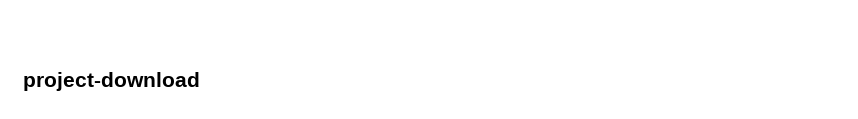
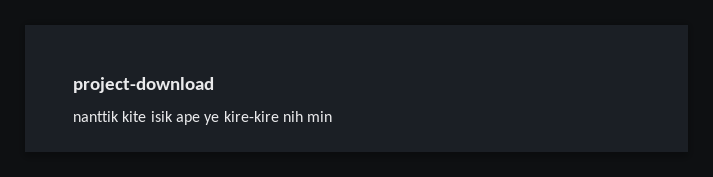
(200, 81) none -> [73,111,333,125] // nanttik kite isik ape ye kire-kire nih min

